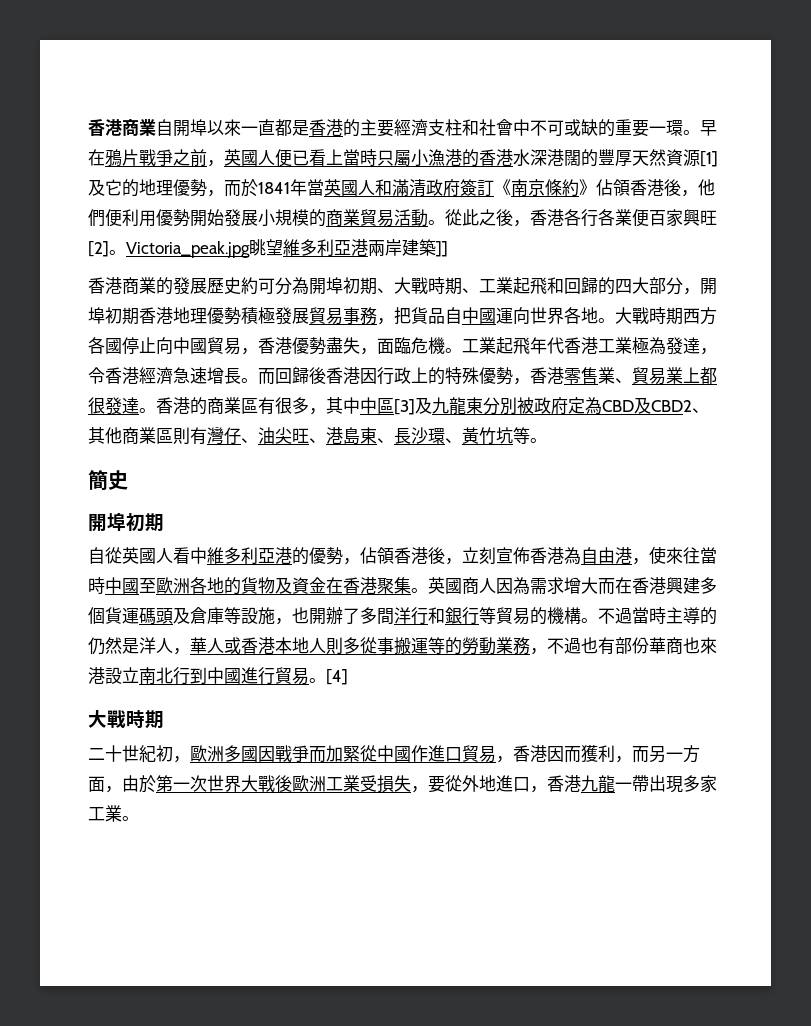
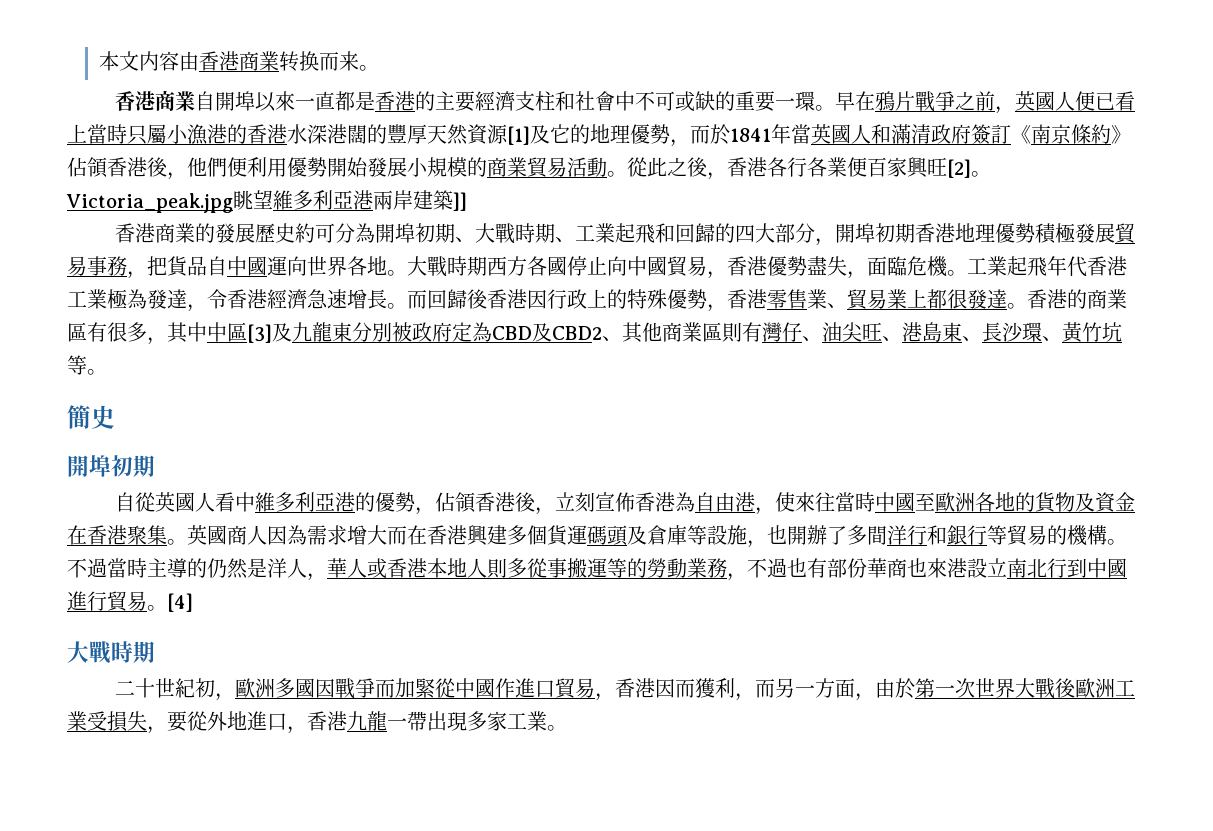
(88, 128) none -> [98,51,379,72] 本文内容由香港商業转换而来。 //

